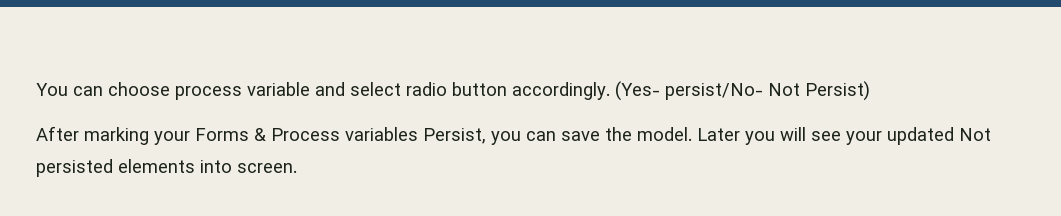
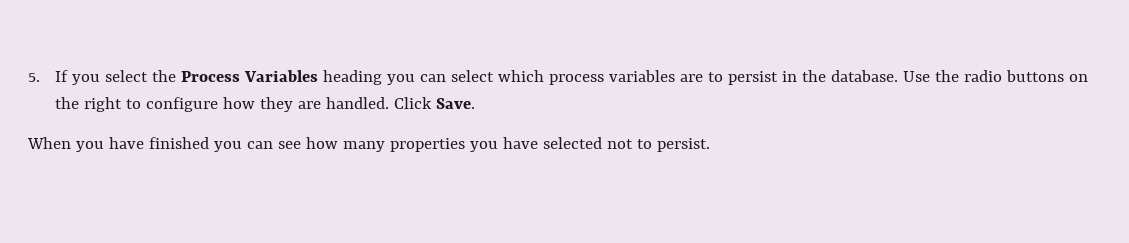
[36,81,870,101] [36,126,991,145] [36,159,297,177] You can choose process variable and select radio button accordingly. (Yes- persist/No- Not Persist) // After marking your Forms & Process variables Persist, you can save the model. Later you will see your updated Not persisted elements into screen. -> [28,70,1088,85] [54,97,475,112] [27,137,710,152] 5. If you select the Process Variables heading you can select which process variables are to persist in the database. Use the radio buttons on the right to configure how they are handled. Click Save. // When you have finished you can see how many properties you have selected not to persist.

